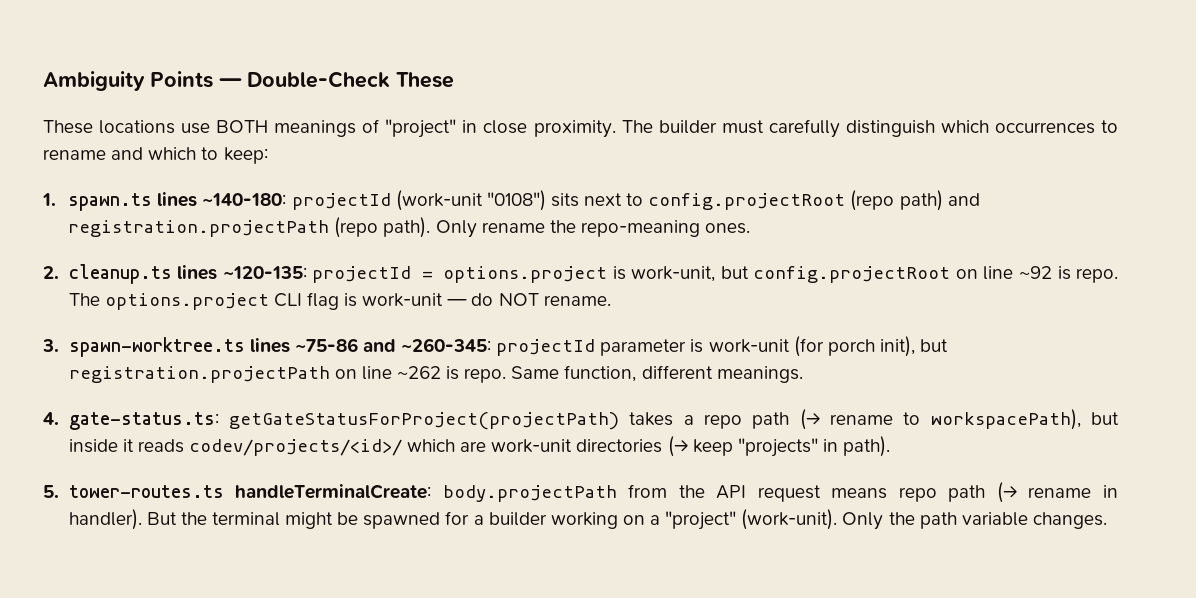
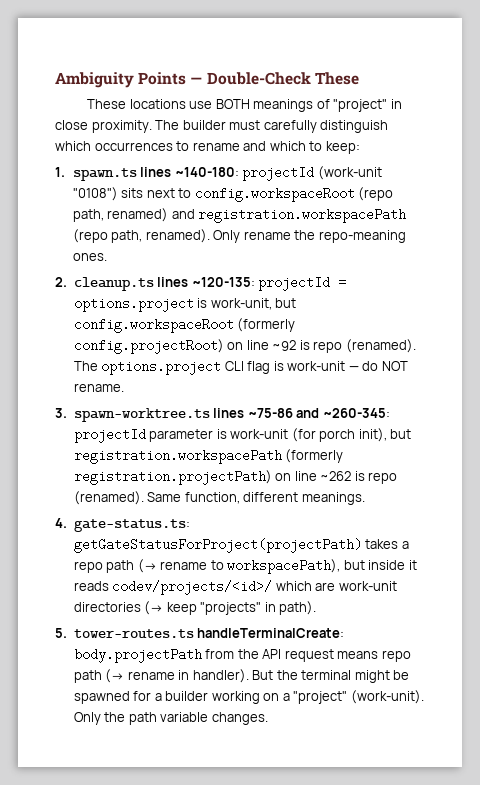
[648,190,980,211] [68,217,431,238] config.projectRoot (repo path) and registration.projectPath (repo path). -> [194,187,394,202] [72,208,407,223] [72,229,210,243] config.workspaceRoot (repo path, renamed) and registration.workspacePath (repo path, renamed).
[753,266,951,283] config.projectRoot -> [73,318,296,333] [73,339,224,354] config.workspaceRoot (formerly config.projectRoot)
[1076,268,1118,283] repo. -> [313,339,416,353] repo (renamed).
[68,366,330,383] registration.projectPath -> [73,449,344,464] [73,470,272,485] registration.workspacePath (formerly registration.projectPath)
[464,368,507,383] repo. -> [368,472,398,484] [73,491,144,505] repo (renamed).

